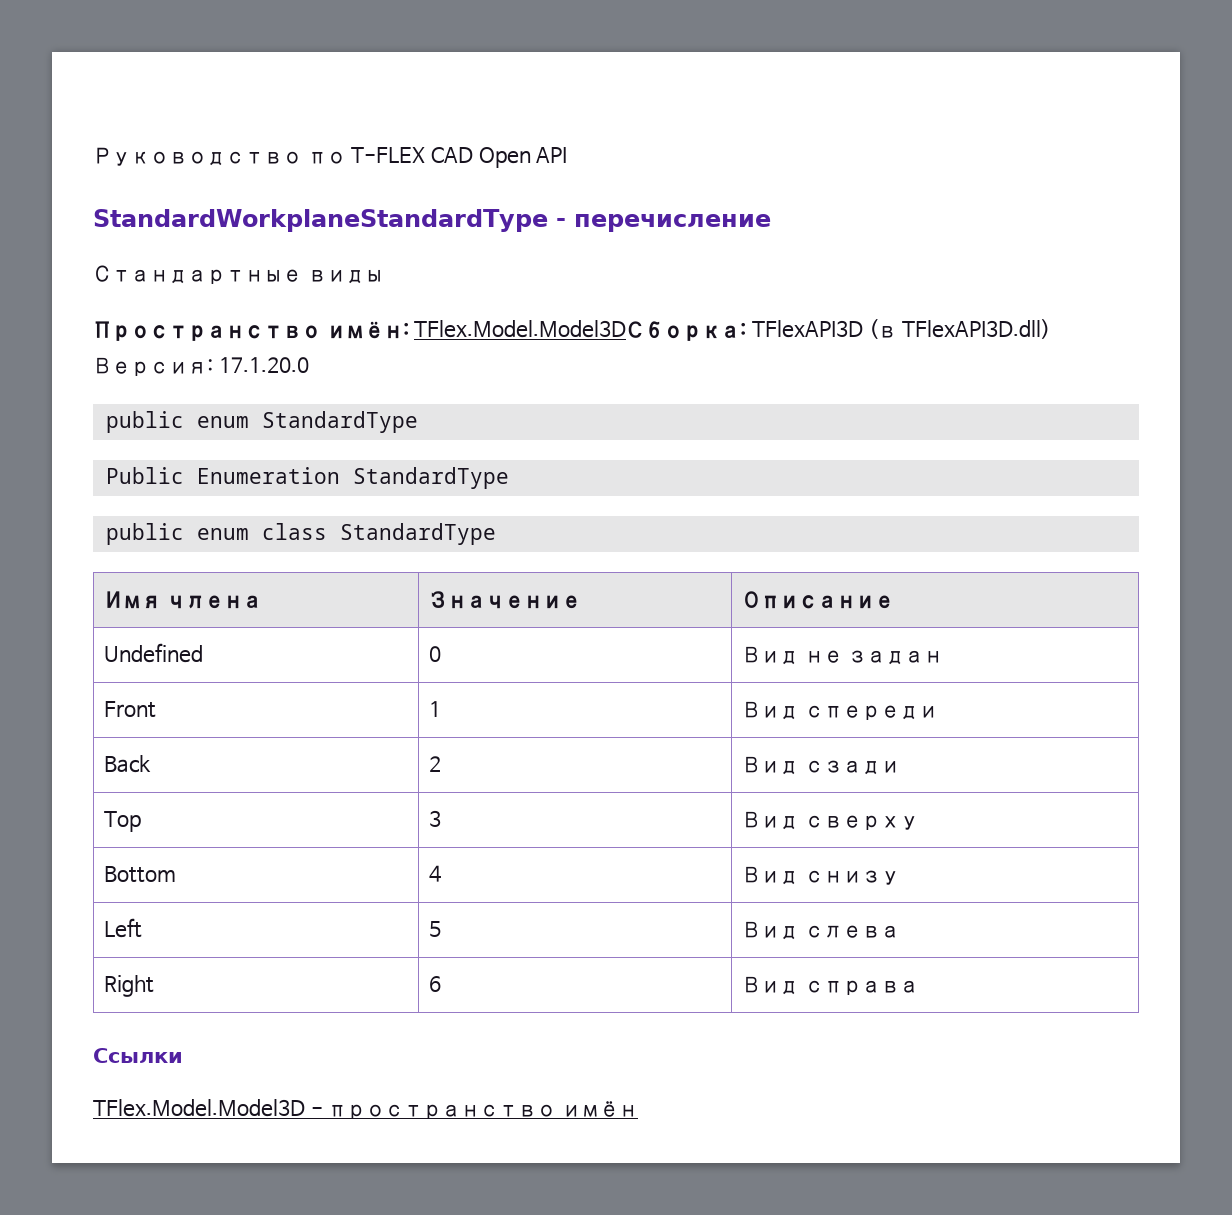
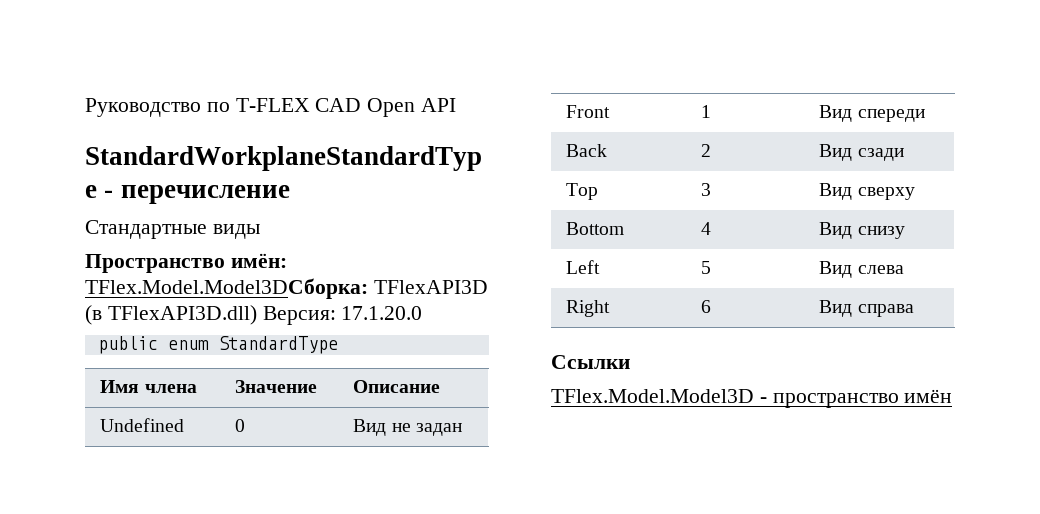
[105,467,509,489] [105,523,496,545] // Public Enumeration StandardType // public enum class StandardType -> (338, 345) none

